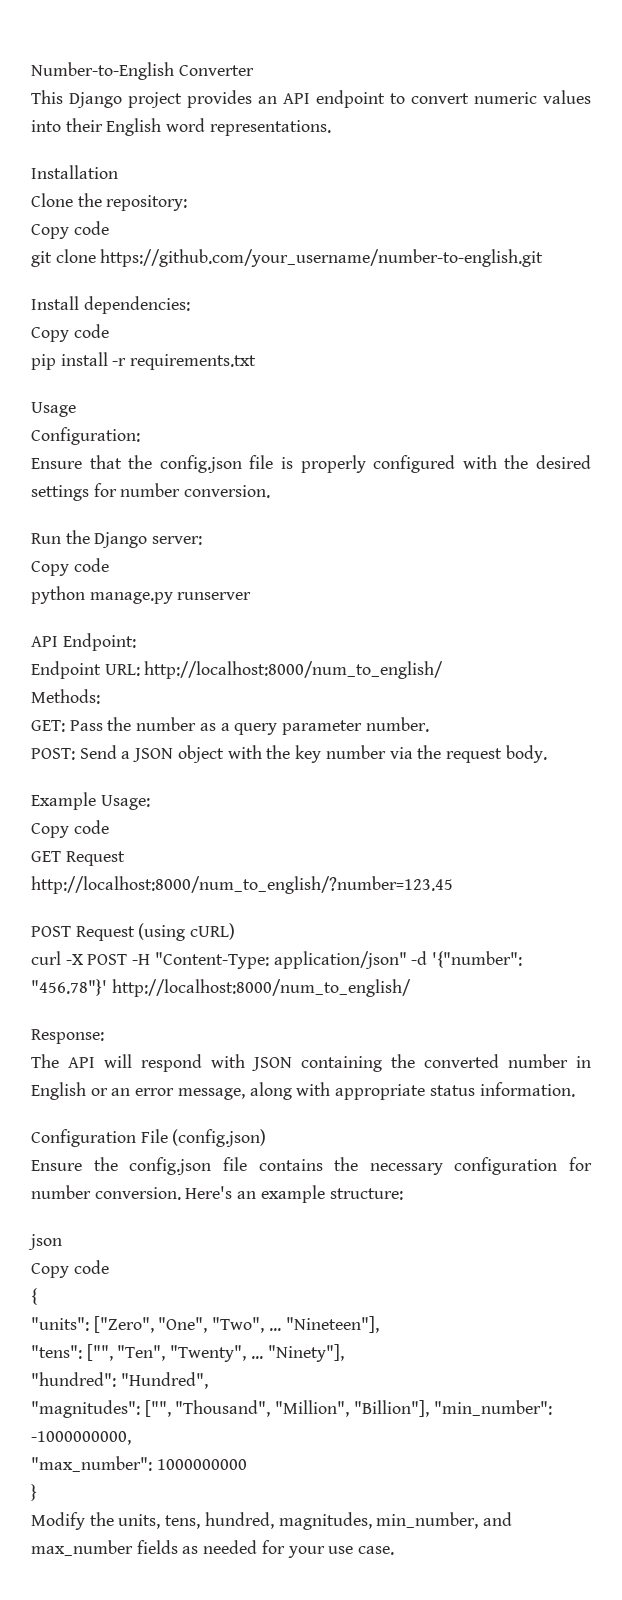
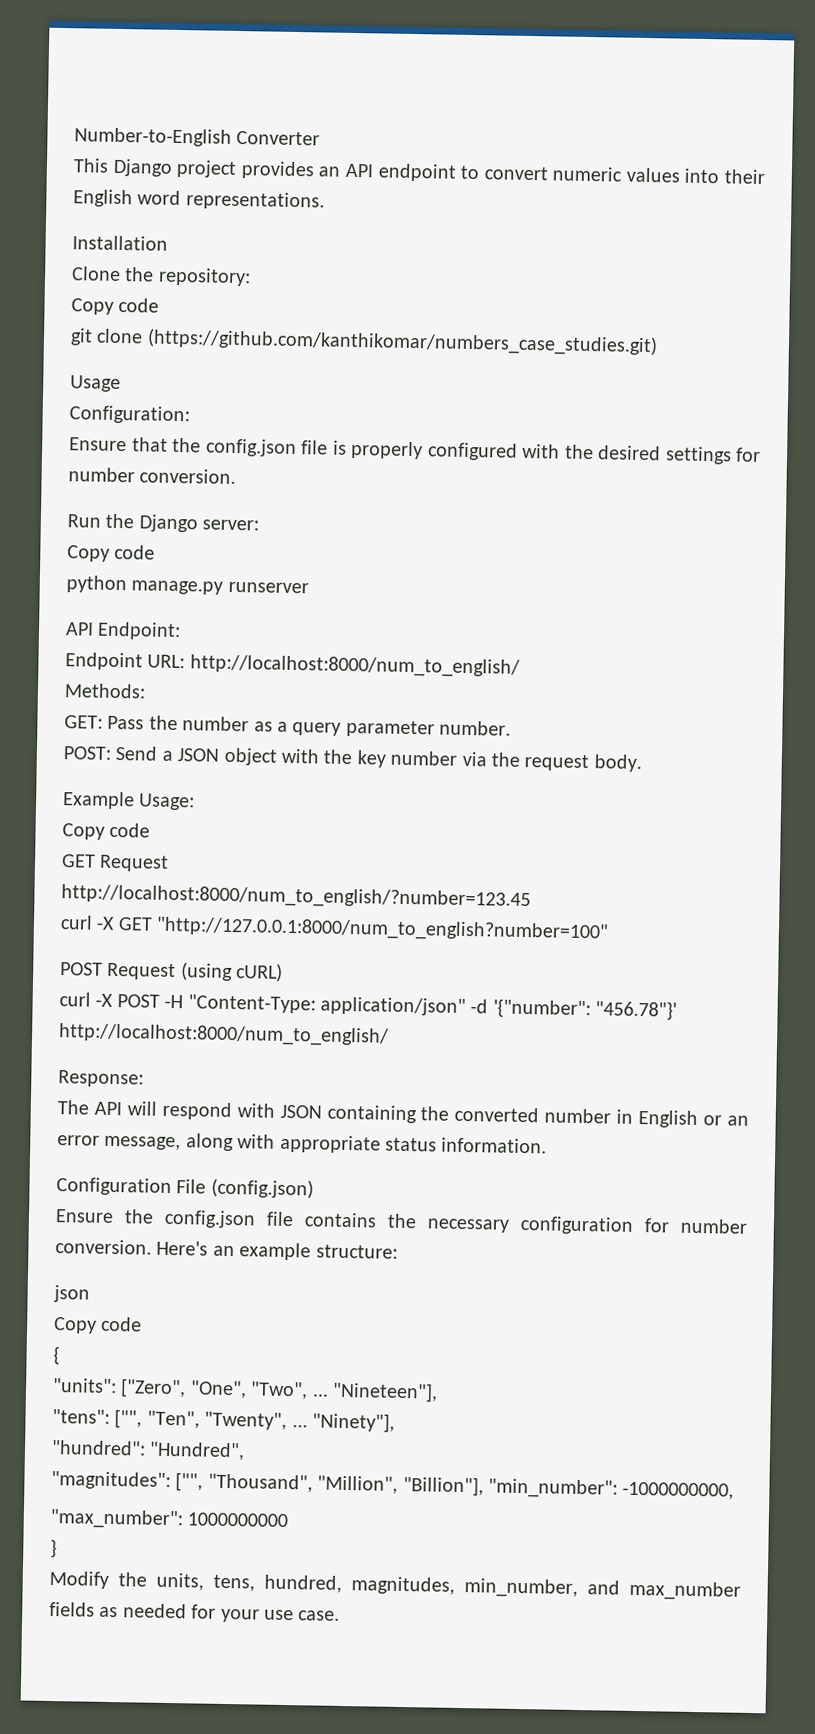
[100,249,544,267] [31,296,190,314] [31,324,109,342] [31,352,257,370] https://github.com/your_username/number-to-english.git // Install dependencies: // Copy code // pip install -r requirements.txt -> [146,328,658,357] (https://github.com/kanthikomar/numbers_case_studies.git)
(453, 885) none -> [60,915,610,943] // curl -X GET "http://127.0.0.1:8000/num_to_english?number=100"

